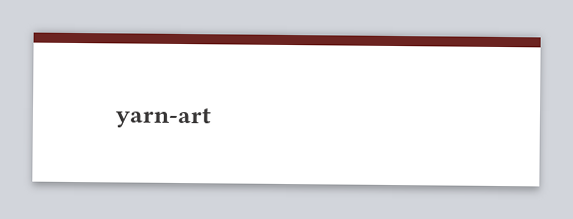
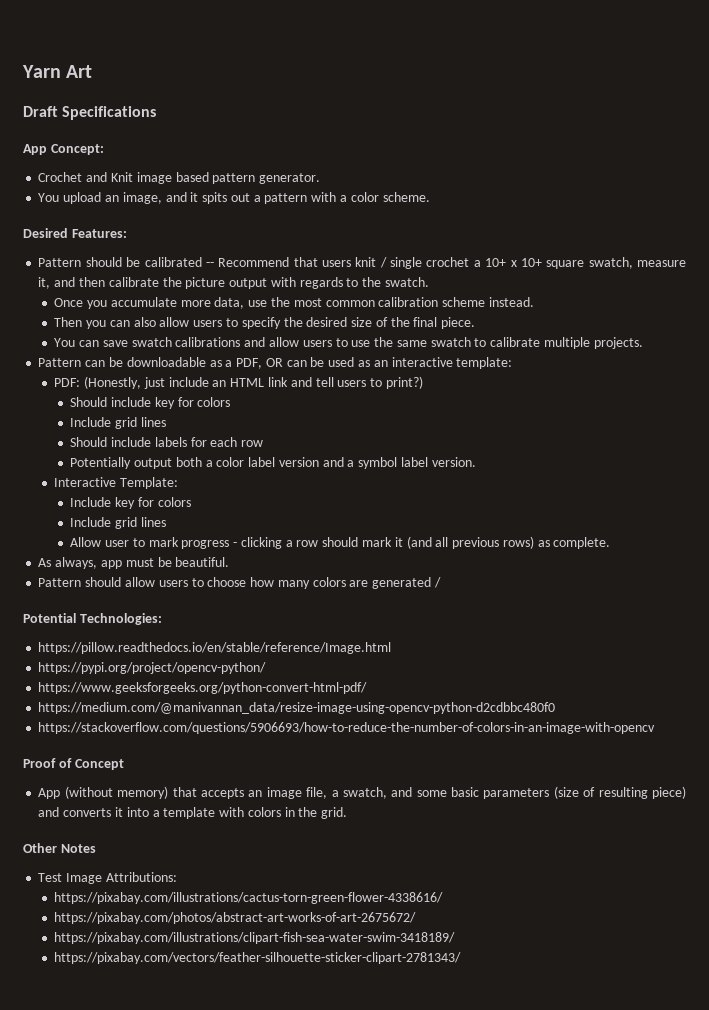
[115,107,212,129] yarn-art -> [22,65,93,78] [23,106,157,120] [23,144,104,155] [38,172,321,184] [38,192,430,204] [23,228,127,238] [38,257,687,269] [38,277,429,289] [54,297,534,309] [54,317,476,329] [54,337,643,349] [38,357,513,369] [54,376,423,389] [70,397,231,409] [70,417,166,429] [70,437,264,447] [70,457,476,469] [54,477,179,489] [70,497,191,509] [70,517,166,529] [70,536,611,549] [38,557,230,569] [38,577,441,589] [23,613,162,625] [38,642,392,654] [38,662,267,674] [38,682,368,694] [38,702,556,714] [38,722,656,734] [23,758,124,770] [38,786,686,799] [38,807,348,819] [23,843,96,853] [38,872,177,884] [54,892,444,904] [54,912,417,924] [54,932,456,944] [54,952,462,964] Yarn Art // Draft Specifications // App Concept: // Crochet and Knit image based pattern generator. // You upload an image, and it spits out a pattern with a color scheme. // Desired Features: // Pattern should be calibrated -- Recommend that users knit / single crochet a 10+ x 10+ square swatch, measure it, and then calibrate the picture output with regards to the swatch. // Once you accumulate more data, use the most common calibration scheme instead. // Then you can also allow users to specify the desired size of the final piece. // You can save swatch calibrations and allow users to use the same swatch to calibrate multiple projects. // Pattern can be downloadable as a PDF, OR can be used as an interactive template: // PDF: (Honestly, just include an HTML link and tell users to print?) // Should include key for colors // Include grid lines // Should include labels for each row // Potentially output both a color label version and a symbol label version. // Interactive Template: // Include key for colors // Include grid lines // Allow user to mark progress - clicking a row should mark it (and all previous rows) as complete. // As always, app must be beautiful. // Pattern should allow users to choose how many colors are generated / // Potential Technologies: // https://pillow.readthedocs.io/en/stable/reference/Image.html // https://pypi.org/project/opencv-python/ // https://www.geeksforgeeks.org/python-convert-html-pdf/ // https://medium.com/@manivannan_data/resize-image-using-opencv-python-d2cdbbc480f0 // https://stackoverflow.com/questions/5906693/how-to-reduce-the-number-of-colors-in-an-image-with-opencv // Proof of Concept // App (without memory) that accepts an image file, a swatch, and some basic parameters (size of resulting piece) and converts it into a template with colors in the grid. // Other Notes // Test Image Attributions: // https://pixabay.com/illustrations/cactus-torn-green-flower-4338616/ // https://pixabay.com/photos/abstract-art-works-of-art-2675672/ // https://pixabay.com/illustrations/clipart-fish-sea-water-swim-3418189/ // https://pixabay.com/vectors/feather-silhouette-sticker-clipart-2781343/

